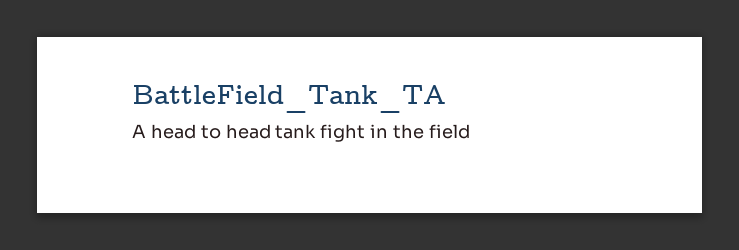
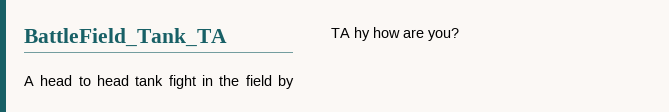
(470, 131) none -> [278,75,294,89] [331,27,459,41] by TA hy how are you?

